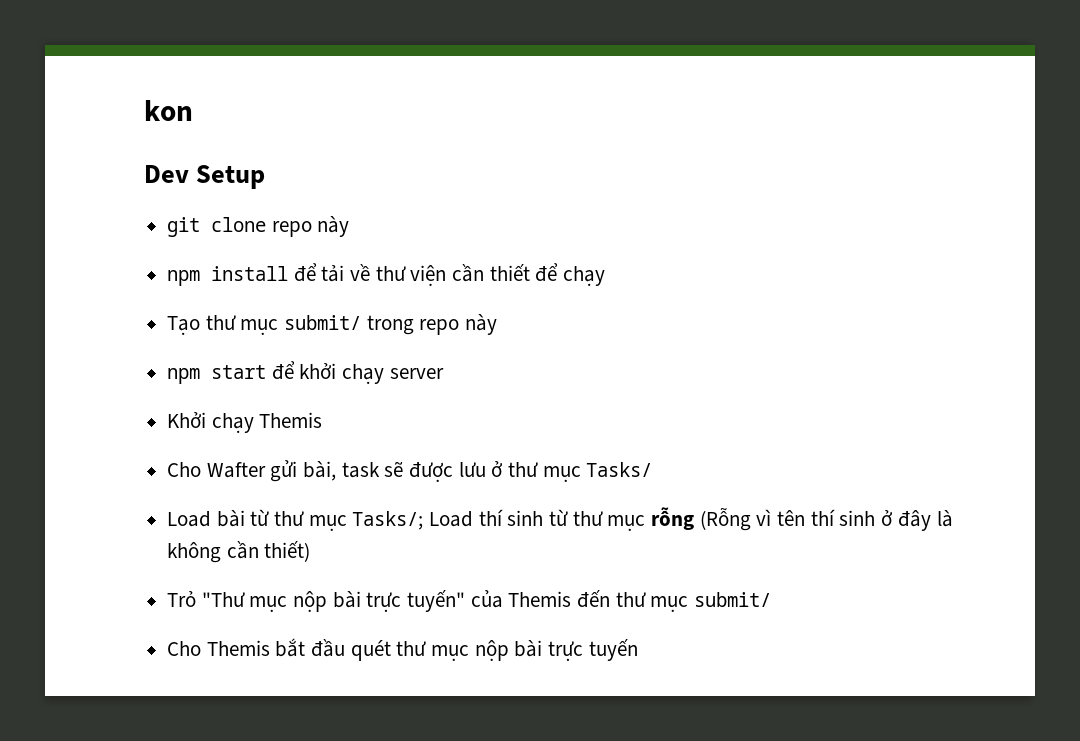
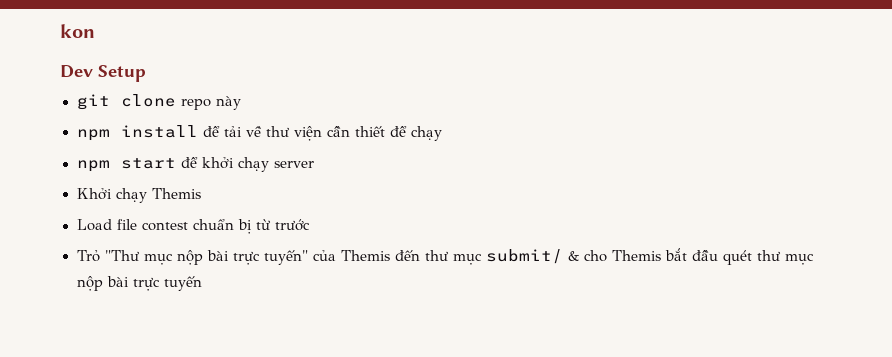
[167,314,498,335] // Tạo thư mục submit/ trong repo này -> (442, 133) none
[167,460,653,482] [167,507,953,531] [167,541,311,563] Cho Wafter gửi bài, task sẽ được lưu ở thư mục Tasks/ // Load bài từ thư mục Tasks/; Load thí sinh từ thư mục rỗng (Rỗng vì tên thí sinh ở đây là không cần thiết) -> [76,219,310,234] Load file contest chuẩn bị từ trước
[167,641,202,656] // Cho -> [568,250,608,262] & cho

